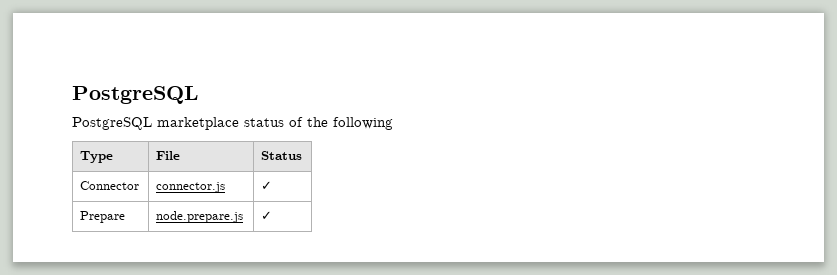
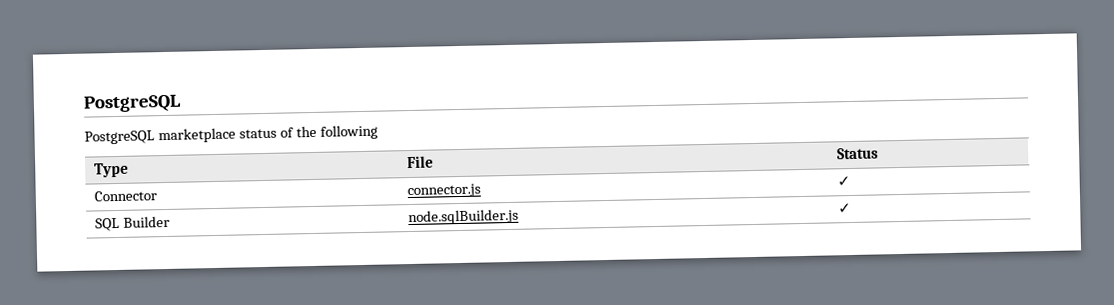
[80,211,126,223] [156,211,244,223] Prepare | node.prepare.js -> [94,215,170,232] [407,208,519,226] SQL Builder | node.sqlBuilder.js

